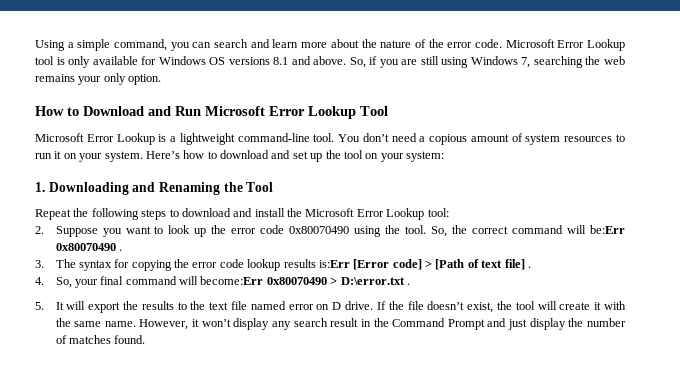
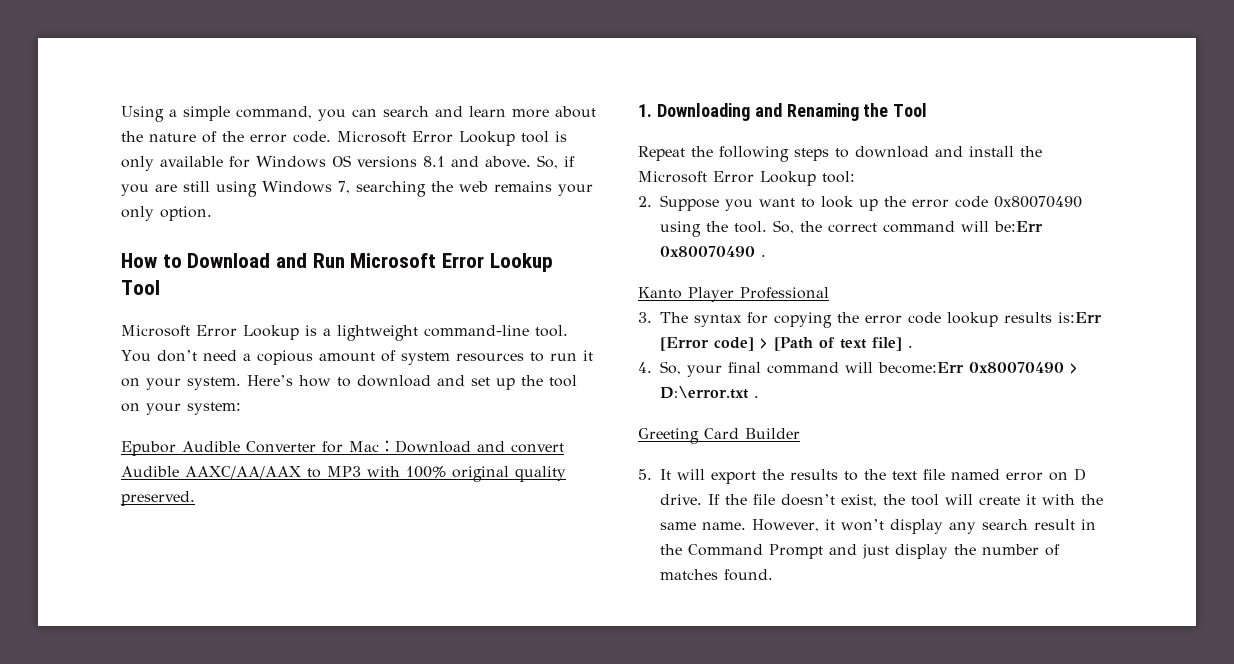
(444, 156) none -> [121,440,564,456] [121,466,566,482] [121,491,195,506] // Epubor Audible Converter for Mac：Download and convert Audible AAXC/AA/AAX to MP3 with 100% original quality preserved.
(122, 250) none -> [638,287,829,302] // Kanto Player Professional
(410, 284) none -> [638,428,800,444] // Greeting Card Builder

